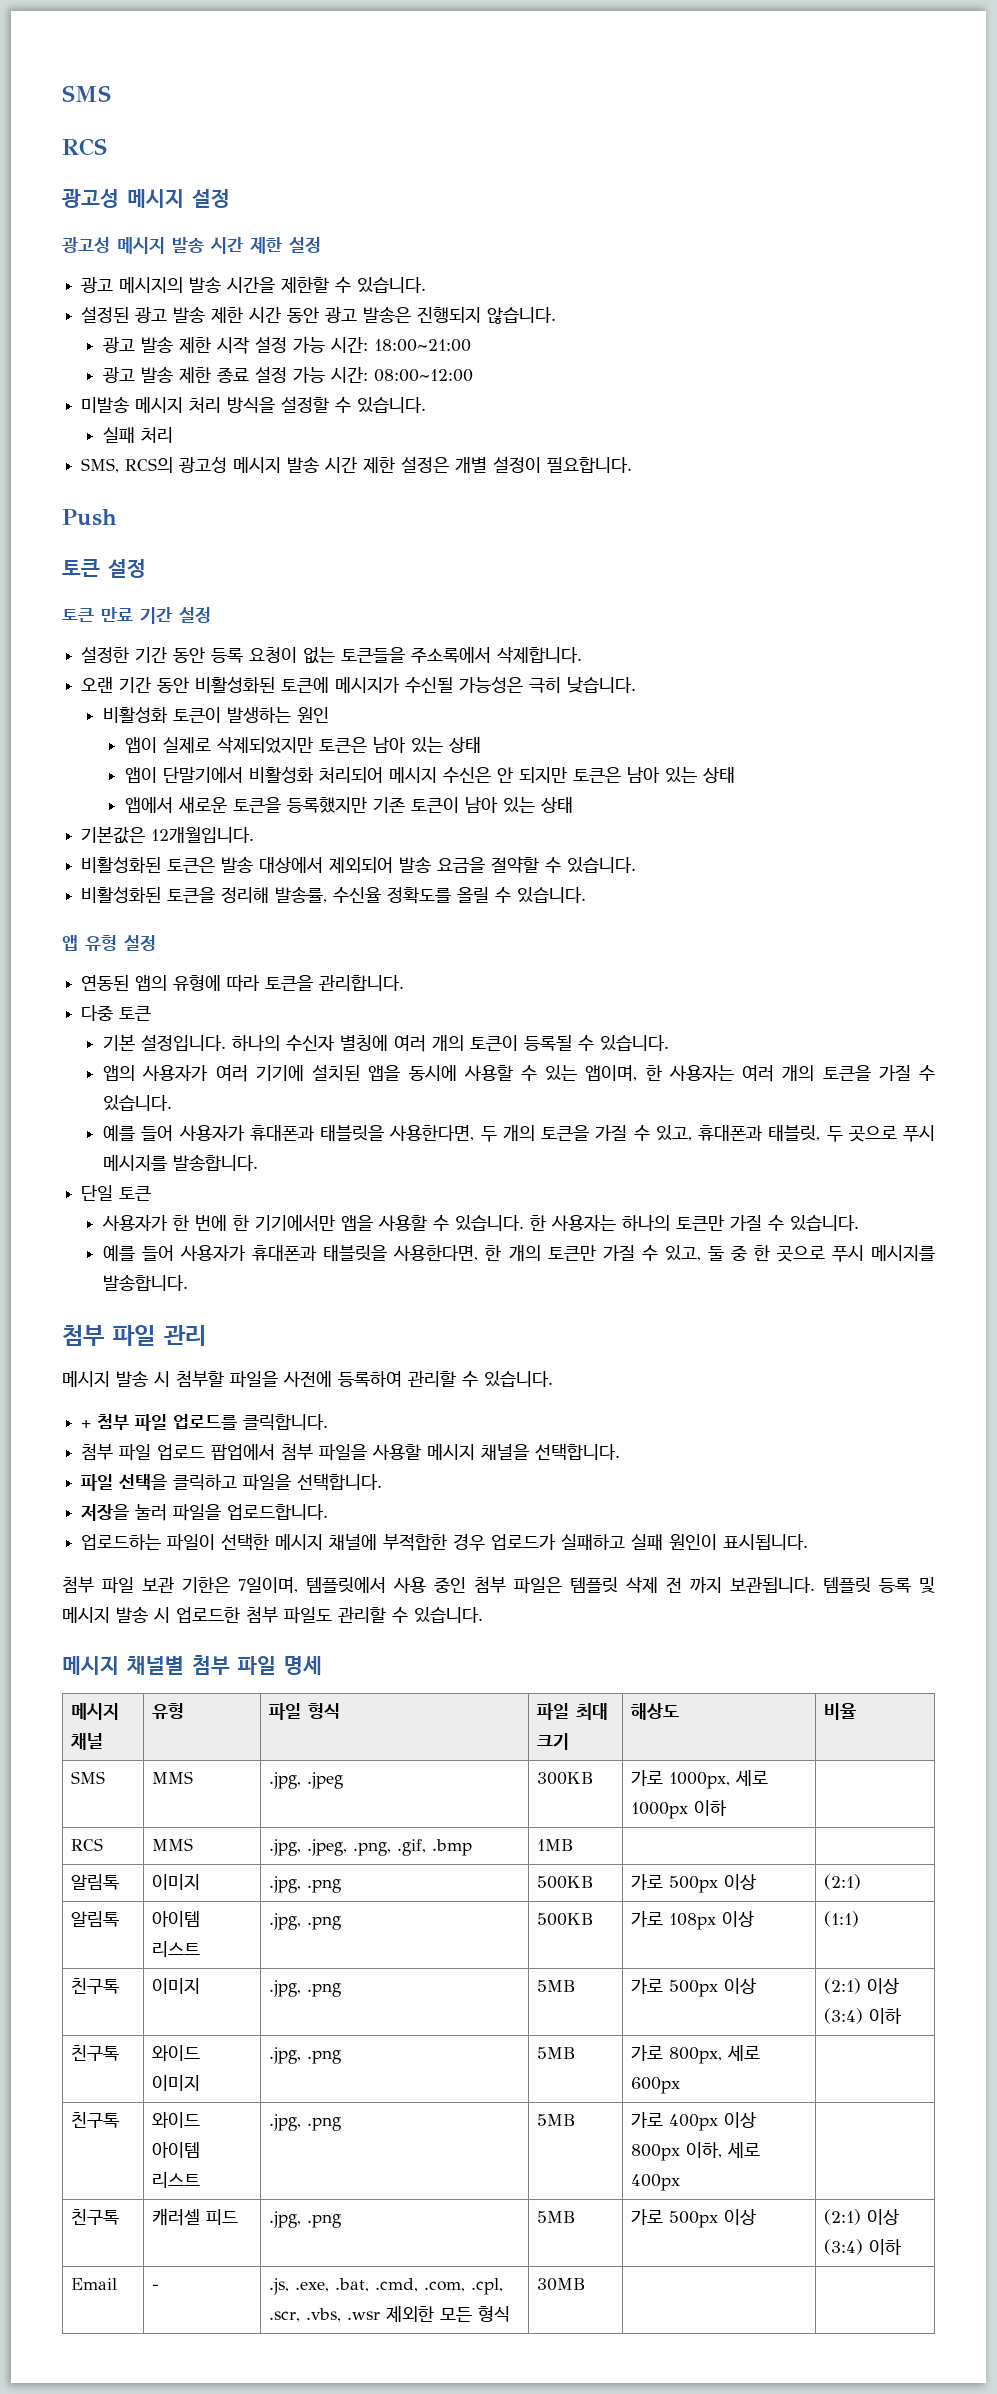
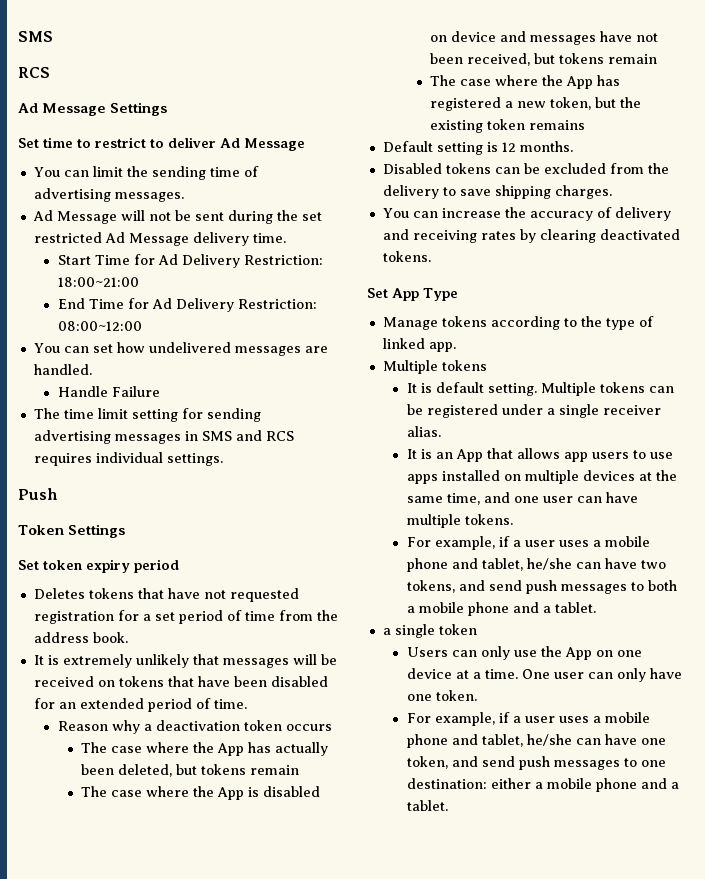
[62,189,230,208] [62,237,321,254] [81,277,427,293] [81,306,557,324] [103,336,472,354] [103,366,474,383] [81,396,427,413] [103,427,174,443] [81,456,633,473] [62,509,117,526] [62,559,146,578] [62,607,211,624] [81,646,583,664] [81,676,637,694] [103,706,330,724] [125,736,482,754] [125,766,736,784] [125,796,574,813] [81,826,255,844] [81,856,637,874] [81,886,587,904] [62,935,156,951] [81,975,405,992] [81,1005,152,1021] [103,1034,670,1052] [103,1064,936,1082] [103,1095,173,1111] [103,1124,936,1142] [103,1155,259,1171] [81,1185,152,1201] [102,1214,860,1231] [103,1244,935,1262] [103,1275,189,1291] [62,1325,206,1346] [62,1370,553,1388] [81,1414,329,1431] [81,1443,621,1461] [81,1473,383,1491] [81,1504,329,1521] [81,1533,809,1551] [62,1576,935,1594] [62,1606,483,1624] [62,1655,322,1675] [71,1703,120,1720] [70,1733,104,1750] [152,1703,185,1719] [269,1703,341,1720] [537,1703,609,1720] [537,1733,570,1750] [631,1703,680,1720] [824,1703,857,1720] [71,1771,106,1784] [152,1771,194,1784] [269,1772,344,1789] [537,1772,595,1785] [631,1770,769,1789] [631,1800,727,1819] [71,1838,104,1851] [152,1838,194,1851] [269,1839,473,1856] [537,1839,575,1851] [71,1874,120,1890] [152,1874,201,1890] [269,1876,342,1893] [537,1876,595,1889] [631,1874,757,1893] [824,1874,862,1890] [71,1911,120,1927] [152,1911,201,1927] [152,1941,201,1957] [269,1913,342,1930] [537,1913,595,1926] [631,1911,755,1930] [824,1911,860,1927] [71,1978,120,1994] [152,1978,201,1994] [269,1980,342,1997] [537,1980,577,1992] [631,1978,757,1997] [824,1978,900,1994] [824,2008,902,2024] [71,2045,120,2061] [152,2045,201,2061] [152,2075,201,2091] [269,2047,342,2064] [537,2047,577,2059] [631,2045,761,2064] [631,2077,681,2094] [71,2112,120,2128] [152,2112,201,2128] [152,2142,201,2158] [152,2172,201,2188] [269,2114,342,2131] [537,2114,577,2126] [631,2112,757,2131] [631,2142,761,2161] [631,2174,681,2191] [71,2209,120,2225] [152,2208,239,2226] [269,2211,342,2228] [537,2211,577,2223] [631,2209,757,2228] [824,2209,900,2225] [824,2239,902,2255] [71,2278,118,2290] [152,2284,160,2290] [269,2278,504,2295] [269,2306,511,2322] [537,2278,587,2291] 광고성 메시지 설정 // 광고성 메시지 발송 시간 제한 설정 // 광고 메시지의 발송 시간을 제한할 수 있습니다. // 설정된 광고 발송 제한 시간 동안 광고 발송은 진행되지 않습니다. // 광고 발송 제한 시작 설정 가능 시간: 18:00~21:00 // 광고 발송 제한 종료 설정 가능 시간: 08:00~12:00 // 미발송 메시지 처리 방식을 설정할 수 있습니다. // 실패 처리 // SMS, RCS의 광고성 메시지 발송 시간 제한 설정은 개별 설정이 필요합니다. // Push // 토큰 설정 // 토큰 만료 기간 설정 // 설정한 기간 동안 등록 요청이 없는 토큰들을 주소록에서 삭제합니다. // 오랜 기간 동안 비활성화된 토큰에 메시지가 수신될 가능성은 극히 낮습니다. // 비활성화 토큰이 발생하는 원인 // 앱이 실제로 삭제되었지만 토큰은 남아 있는 상태 // 앱이 단말기에서 비활성화 처리되어 메시지 수신은 안 되지만 토큰은 남아 있는 상태 // 앱에서 새로운 토큰을 등록했지만 기존 토큰이 남아 있는 상태 // 기본값은 12개월입니다. // 비활성화된 토큰은 발송 대상에서 제외되어 발송 요금을 절약할 수 있습니다. // 비활성화된 토큰을 정리해 발송률, 수신율 정확도를 올릴 수 있습니다. // 앱 유형 설정 // 연동된 앱의 유형에 따라 토큰을 관리합니다. // 다중 토큰 // 기본 설정입니다. 하나의 수신자 별칭에 여러 개의 토큰이 등록될 수 있습니다. // 앱의 사용자가 여러 기기에 설치된 앱을 동시에 사용할 수 있는 앱이며, 한 사용자는 여러 개의 토큰을 가질 수 있습니다. // 예를 들어 사용자가 휴대폰과 태블릿을 사용한다면, 두 개의 토큰을 가질 수 있고, 휴대폰과 태블릿, 두 곳으로 푸시 메시지를 발송합니다. // 단일 토큰 // 사용자가 한 번에 한 기기에서만 앱을 사용할 수 있습니다. 한 사용자는 하나의 토큰만 가질 수 있습니다. // 예를 들어 사용자가 휴대폰과 태블릿을 사용한다면, 한 개의 토큰만 가질 수 있고, 둘 중 한 곳으로 푸시 메시지를 발송합니다. // 첨부 파일 관리 // 메시지 발송 시 첨부할 파일을 사전에 등록하여 관리할 수 있습니다. // + 첨부 파일 업로드를 클릭합니다. // 첨부 파일 업로드 팝업에서 첨부 파일을 사용할 메시지 채널을 선택합니다. // 파일 선택을 클릭하고 파일을 선택합니다. // 저장을 눌러 파일을 업로드합니다. // 업로드하는 파일이 선택한 메시지 채널에 부적합한 경우 업로드가 실패하고 실패 원인이 표시됩니다. // 첨부 파일 보관 기한은 7일이며, 템플릿에서 사용 중인 첨부 파일은 템플릿 삭제 전 까지 보관됩니다. 템플릿 등록 및 메시지 발송 시 업로드한 첨부 파일도 관리할 수 있습니다. // 메시지 채널별 첨부 파일 명세 // 메시지 채널 | 유형 | 파일 형식 | 파일 최대 크기 | 해상도 | 비율 // SMS | MMS | .jpg, .jpeg | 300KB | 가로 1000px, 세로 1000px 이하 | // RCS | MMS | .jpg, .jpeg, .png, .gif, .bmp | 1MB | | // 알림톡 | 이미지 | .jpg, .png | 500KB | 가로 500px 이상 | (2:1) // 알림톡 | 아이템 리스트 | .jpg, .png | 500KB | 가로 108px 이상 | (1:1) // 친구톡 | 이미지 | .jpg, .png | 5MB | 가로 500px 이상 | (2:1) 이상 (3:4) 이하 // 친구톡 | 와이드 이미지 | .jpg, .png | 5MB | 가로 800px, 세로 600px | // 친구톡 | 와이드 아이템 리스트 | .jpg, .png | 5MB | 가로 400px 이상 800px 이하, 세로 400px | // 친구톡 | 캐러셀 피드 | .jpg, .png | 5MB | 가로 500px 이상 | (2:1) 이상 (3:4) 이하 // Email | - | .js, .exe, .bat, .cmd, .com, .cpl, .scr, .vbs, .wsr 제외한 모든 형식 | 30MB | | -> [18,102,168,116] [18,137,305,151] [33,166,259,180] [33,188,184,202] [32,210,322,224] [33,232,286,246] [57,254,323,268] [57,277,139,287] [57,298,317,312] [57,321,142,331] [33,342,328,356] [33,364,92,375] [57,386,160,397] [33,408,261,422] [33,430,294,444] [33,452,223,466] [18,488,57,500] [18,524,126,538] [18,559,179,573] [33,588,299,602] [33,610,338,624] [33,632,128,643] [33,654,337,668] [33,676,328,687] [33,698,247,712] [57,720,332,734] [81,742,329,756] [81,764,300,777] [81,786,321,800] [430,31,659,45] [430,53,658,66] [430,75,621,89] [430,97,642,111] [430,119,586,133] [382,141,573,155] [382,163,669,174] [382,185,612,199] [382,207,671,221] [382,229,680,243] [382,251,431,262] [367,288,458,301] [382,316,654,330] [382,338,456,352] [382,360,487,374] [406,382,674,396] [406,404,661,418] [406,426,441,437] [406,448,673,462] [406,470,677,484] [406,492,638,505] [406,514,513,528] [406,536,650,550] [406,558,666,572] [406,580,677,594] [406,602,596,616] [382,624,477,638] [406,646,642,660] [406,668,682,682] [406,690,477,701] [406,712,650,726] [406,734,666,748] [406,756,666,770] [406,778,679,792] [406,800,448,811] Ad Message Settings // Set time to restrict to deliver Ad Message // You can limit the sending time of advertising messages. // Ad Message will not be sent during the set restricted Ad Message delivery time. // Start Time for Ad Delivery Restriction: 18:00~21:00 // End Time for Ad Delivery Restriction: 08:00~12:00 // You can set how undelivered messages are handled. // Handle Failure // The time limit setting for sending advertising messages in SMS and RCS requires individual settings. // Push // Token Settings // Set token expiry period // Deletes tokens that have not requested registration for a set period of time from the address book. // It is extremely unlikely that messages will be received on tokens that have been disabled for an extended period of time. // Reason why a deactivation token occurs // The case where the App has actually been deleted, but tokens remain // The case where the App is disabled on device and messages have not been received, but tokens remain // The case where the App has registered a new token, but the existing token remains // Default setting is 12 months. // Disabled tokens can be excluded from the delivery to save shipping charges. // You can increase the accuracy of delivery and receiving rates by clearing deactivated tokens. // Set App Type // Manage tokens according to the type of linked app. // Multiple tokens // It is default setting. Multiple tokens can be registered under a single receiver alias. // It is an App that allows app users to use apps installed on multiple devices at the same time, and one user can have multiple tokens. // For example, if a user uses a mobile phone and tablet, he/she can have two tokens, and send push messages to both a mobile phone and a tablet. // a single token // Users can only use the App on one device at a time. One user can only have one token. // For example, if a user uses a mobile phone and tablet, he/she can have one token, and send push messages to one destination: either a mobile phone and a tablet.

